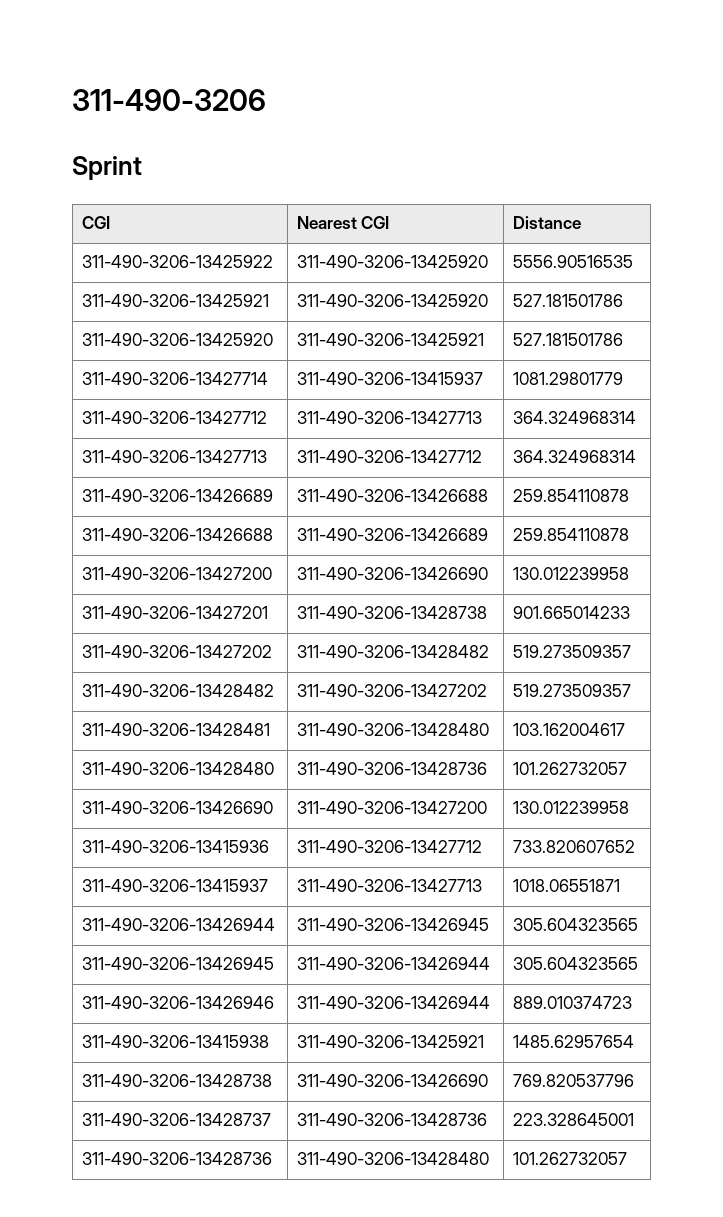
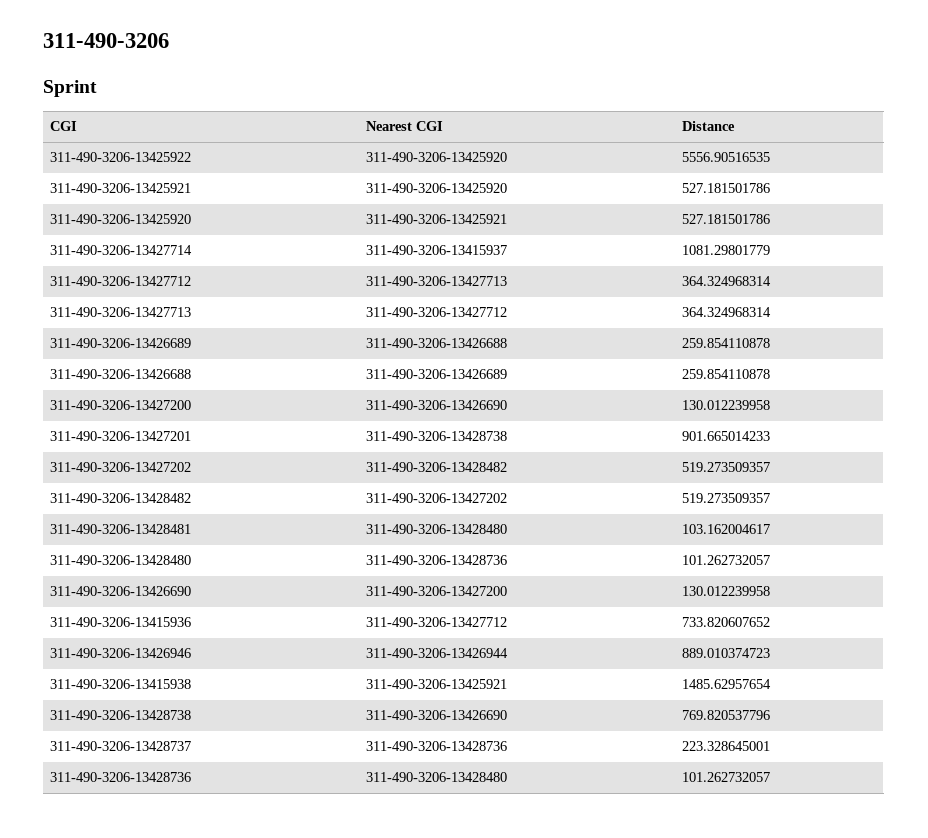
[81,879,268,892] [296,879,482,892] [512,879,620,892] [81,918,275,931] [296,918,489,931] [512,918,638,931] [81,957,274,970] [296,957,490,970] [512,957,638,970] // 311-490-3206-13415937 | 311-490-3206-13427713 | 1018.06551871 // 311-490-3206-13426944 | 311-490-3206-13426945 | 305.604323565 // 311-490-3206-13426945 | 311-490-3206-13426944 | 305.604323565 -> (770, 622) none

